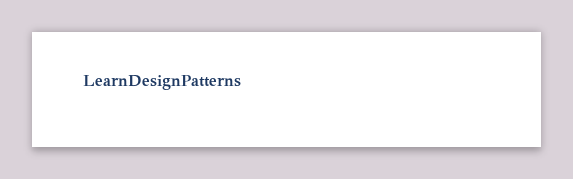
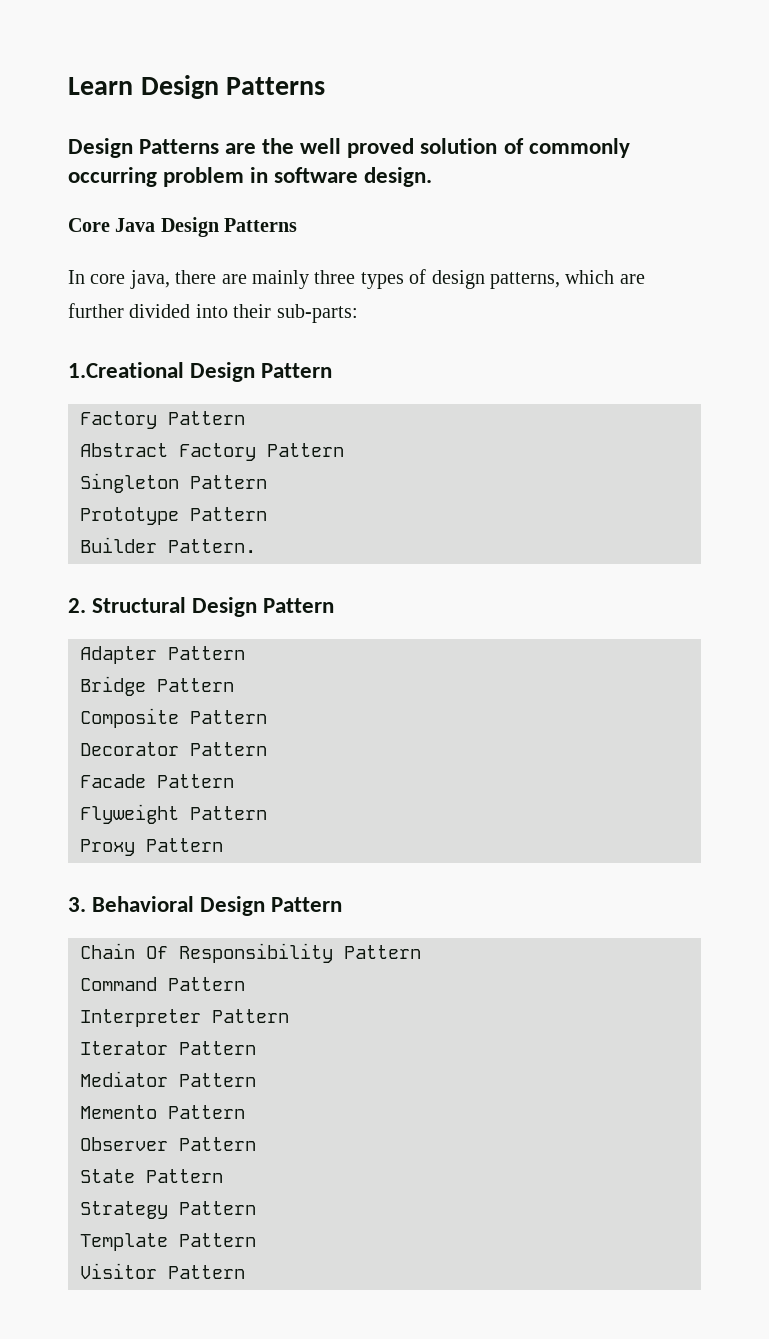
[83,75,241,90] LearnDesignPatterns -> [68,75,326,99] [68,138,630,158] [68,167,433,187] [68,217,298,237] [68,269,645,289] [68,303,358,323] [68,362,333,382] [80,411,245,429] [80,443,344,461] [80,473,267,493] [80,507,267,525] [80,537,256,553] [68,597,335,617] [80,646,245,664] [80,676,234,696] [80,708,267,728] [80,742,267,756] [80,774,234,788] [80,804,267,824] [80,838,223,856] [68,896,343,916] [80,943,421,963] [80,977,245,991] [80,1009,289,1027] [80,1041,256,1055] [80,1071,256,1087] [80,1105,245,1119] [80,1137,256,1151] [80,1169,223,1183] [80,1201,256,1219] [80,1233,256,1251] [80,1263,245,1279] Learn Design Patterns // Design Patterns are the well proved solution of commonly occurring problem in software design. // Core Java Design Patterns // In core java, there are mainly three types of design patterns, which are further divided into their sub-parts: // 1.Creational Design Pattern // Factory Pattern // Abstract Factory Pattern // Singleton Pattern // Prototype Pattern // Builder Pattern. // 2. Structural Design Pattern // Adapter Pattern // Bridge Pattern // Composite Pattern // Decorator Pattern // Facade Pattern // Flyweight Pattern // Proxy Pattern // 3. Behavioral Design Pattern // Chain Of Responsibility Pattern // Command Pattern // Interpreter Pattern // Iterator Pattern // Mediator Pattern // Memento Pattern // Observer Pattern // State Pattern // Strategy Pattern // Template Pattern // Visitor Pattern

